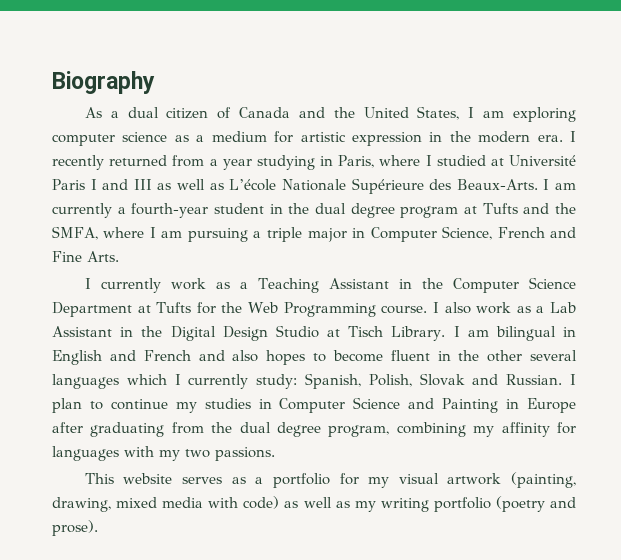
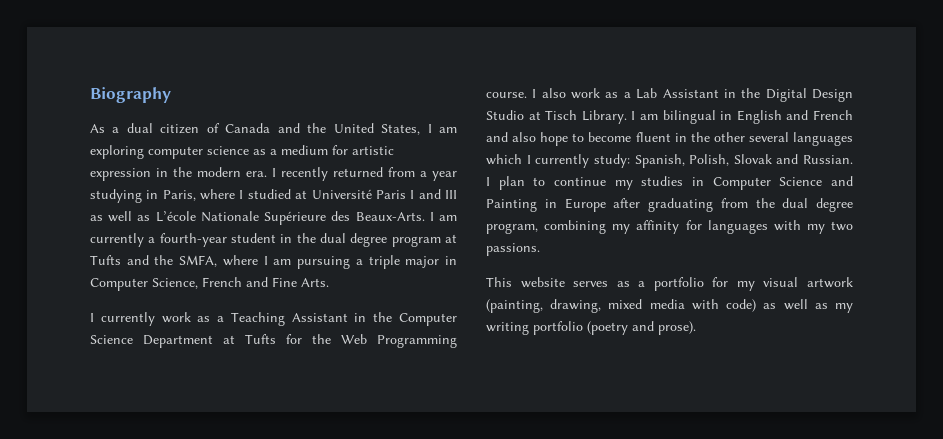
[266,350,306,365] hopes -> [540,132,569,146] hope

